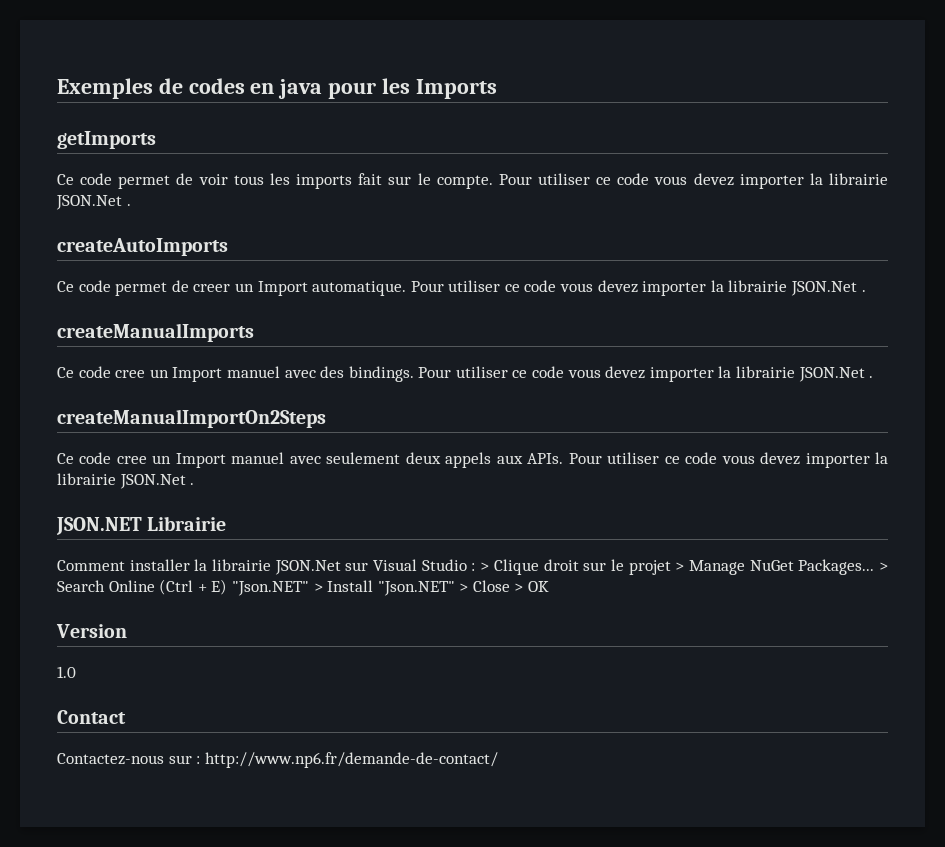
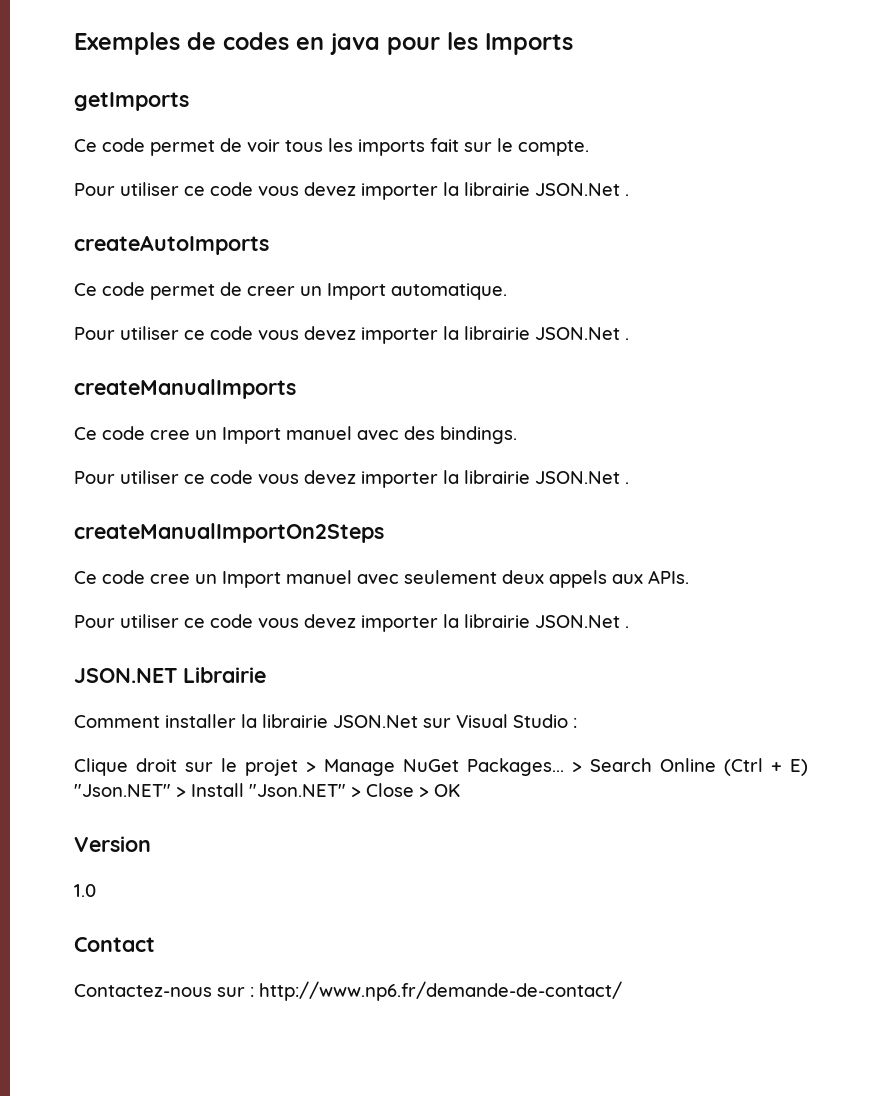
(493, 182) none -> (589, 148) //
(407, 288) none -> (507, 291) //
(414, 374) none -> (517, 435) //
(564, 458) none -> (689, 577) //
[480,562,490,571] > -> (577, 723) //

